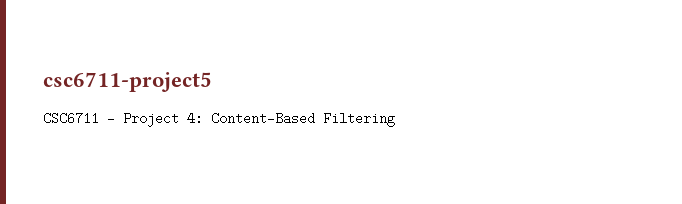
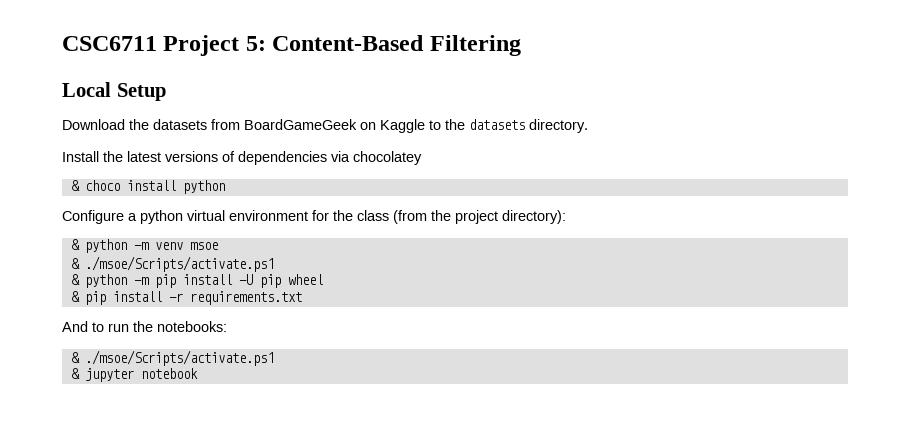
[43,72,212,92] [43,112,395,127] csc6711-project5 // CSC6711 - Project 4: Content-Based Filtering -> [62,35,521,56] [62,82,166,101] [62,119,588,133] [62,151,422,165] [70,180,225,194] [62,210,566,224] [70,239,218,253] [70,256,274,272] [70,274,323,288] [70,291,302,305] [62,321,227,332] [70,350,274,366] [70,368,198,382] CSC6711 Project 5: Content-Based Filtering // Local Setup // Download the datasets from BoardGameGeek on Kaggle to the datasets directory. // Install the latest versions of dependencies via chocolatey // & choco install python // Configure a python virtual environment for the class (from the project directory): // & python -m venv msoe // & ./msoe/Scripts/activate.ps1 // & python -m pip install -U pip wheel // & pip install -r requirements.txt // And to run the notebooks: // & ./msoe/Scripts/activate.ps1 // & jupyter notebook

